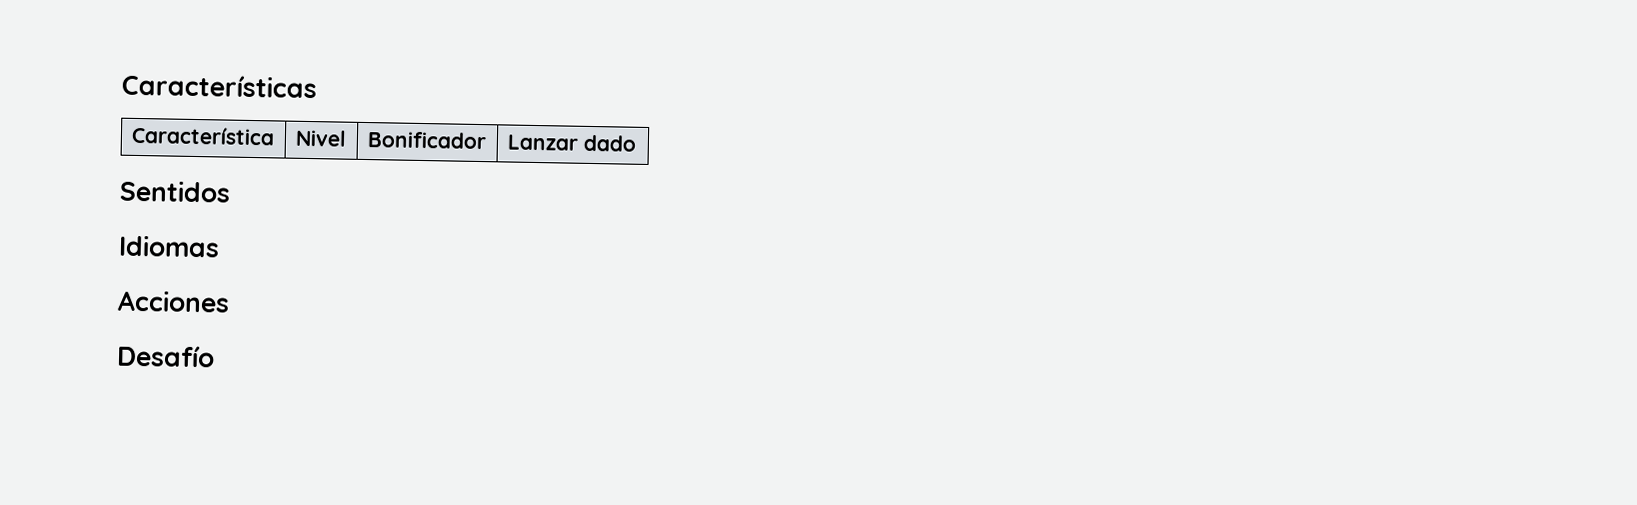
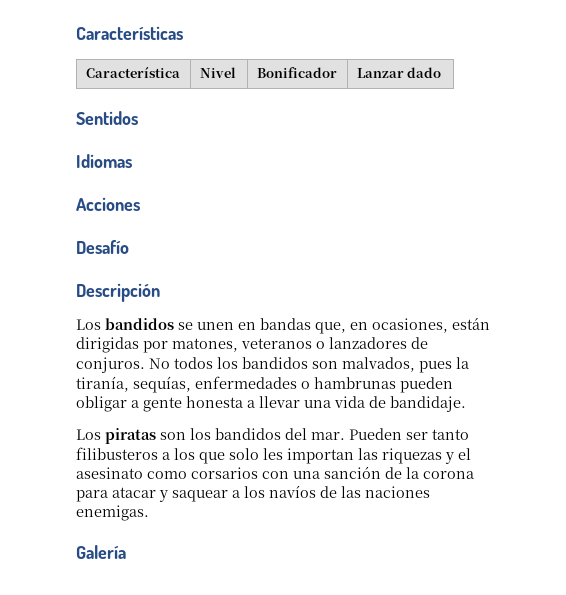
(215, 356) none -> [76,283,160,302] [76,317,490,334] [76,337,428,353] [76,357,469,373] [76,376,453,393] [76,396,466,412] [76,428,469,444] [76,447,471,464] [76,466,474,479] [76,485,430,502] [76,505,149,521] [76,545,126,559] // Descripción // Los bandidos se unen en bandas que, en ocasiones, están dirigidas por matones, veteranos o lanzadores de conjuros. No todos los bandidos son malvados, pues la tiranía, sequías, enfermedades o hambrunas pueden obligar a gente honesta a llevar una vida de bandidaje. // Los piratas son los bandidos del mar. Pueden ser tanto filibusteros a los que solo les importan las riquezas y el asesinato como corsarios con una sanción de la corona para atacar y saquear a los navíos de las naciones enemigas. // Galería

